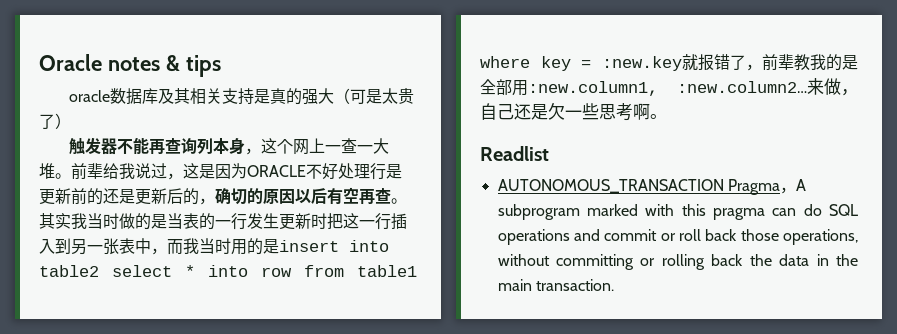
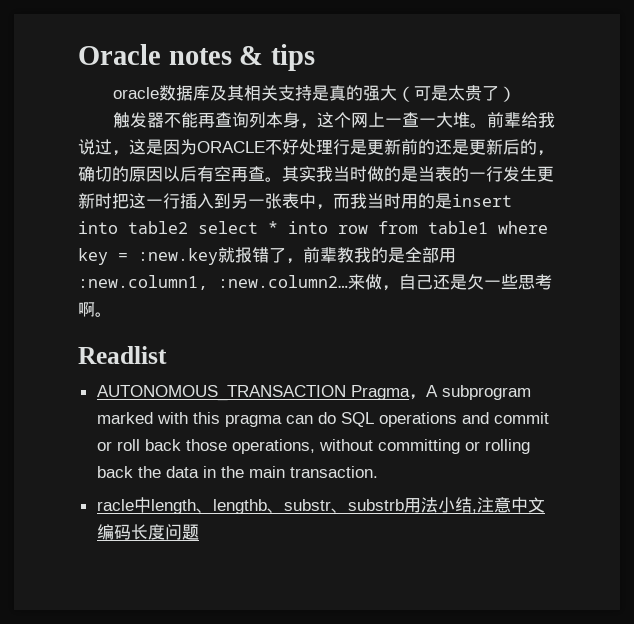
(614, 285) none -> [96,497,545,514] [96,524,199,540] // racle中length、lengthb、substr、substrb用法小结,注意中文编码长度问题

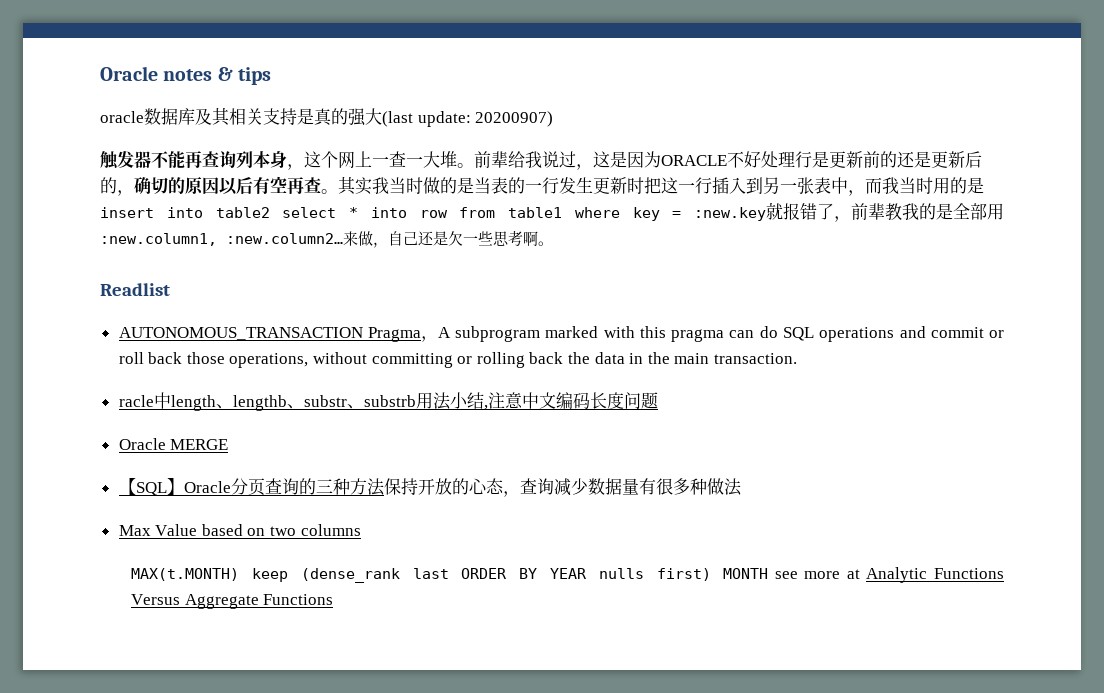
[397,85,517,102] （可是太贵了） -> [382,111,554,127] (last update: 20200907)
(199, 532) none -> [118,438,229,450] [118,478,742,497] [118,524,361,536] [131,567,1005,583] [131,594,334,609] // Oracle MERGE // 【SQL】Oracle分页查询的三种方法保持开放的心态，查询减少数据量有很多种做法 // Max Value based on two columns // MAX(t.MONTH) keep (dense_rank last ORDER BY YEAR nulls first) MONTH see more at Analytic Functions Versus Aggregate Functions

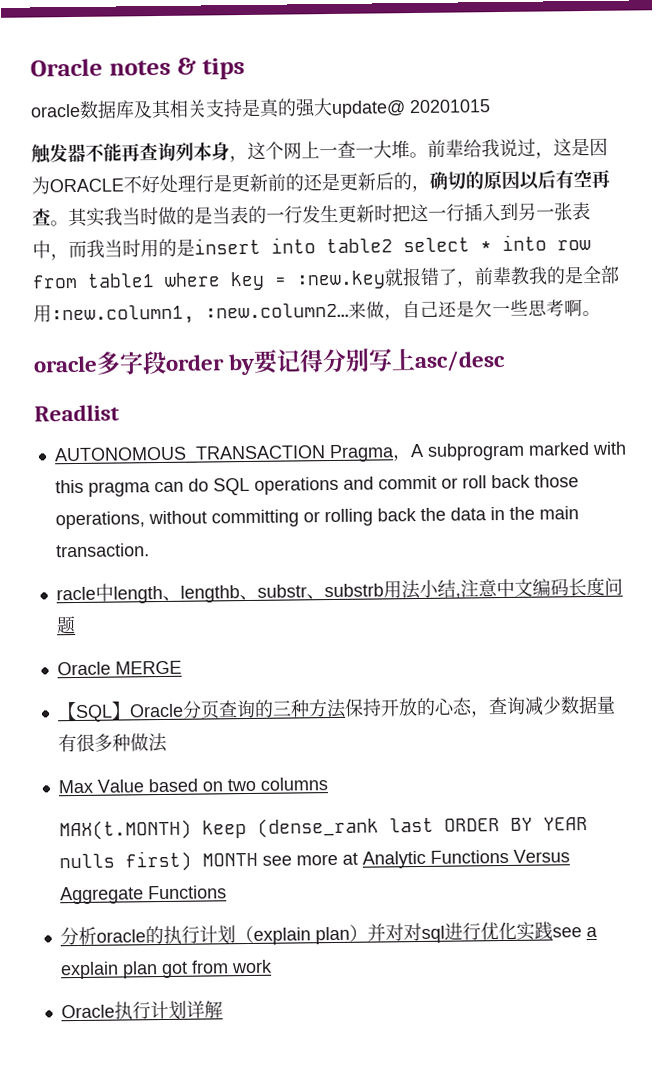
[382,111,554,127] (last update: 20200907) -> [331,99,491,118] update@ 20201015
(553, 243) none -> [33,348,507,376] // oracle多字段order by要记得分别写上asc/desc
(334, 599) none -> [59,921,598,946] [59,959,273,980] [60,1000,223,1020] // 分析oracle的执行计划（explain plan）并对对sql进行优化实践see a explain plan got from work // Oracle执行计划详解

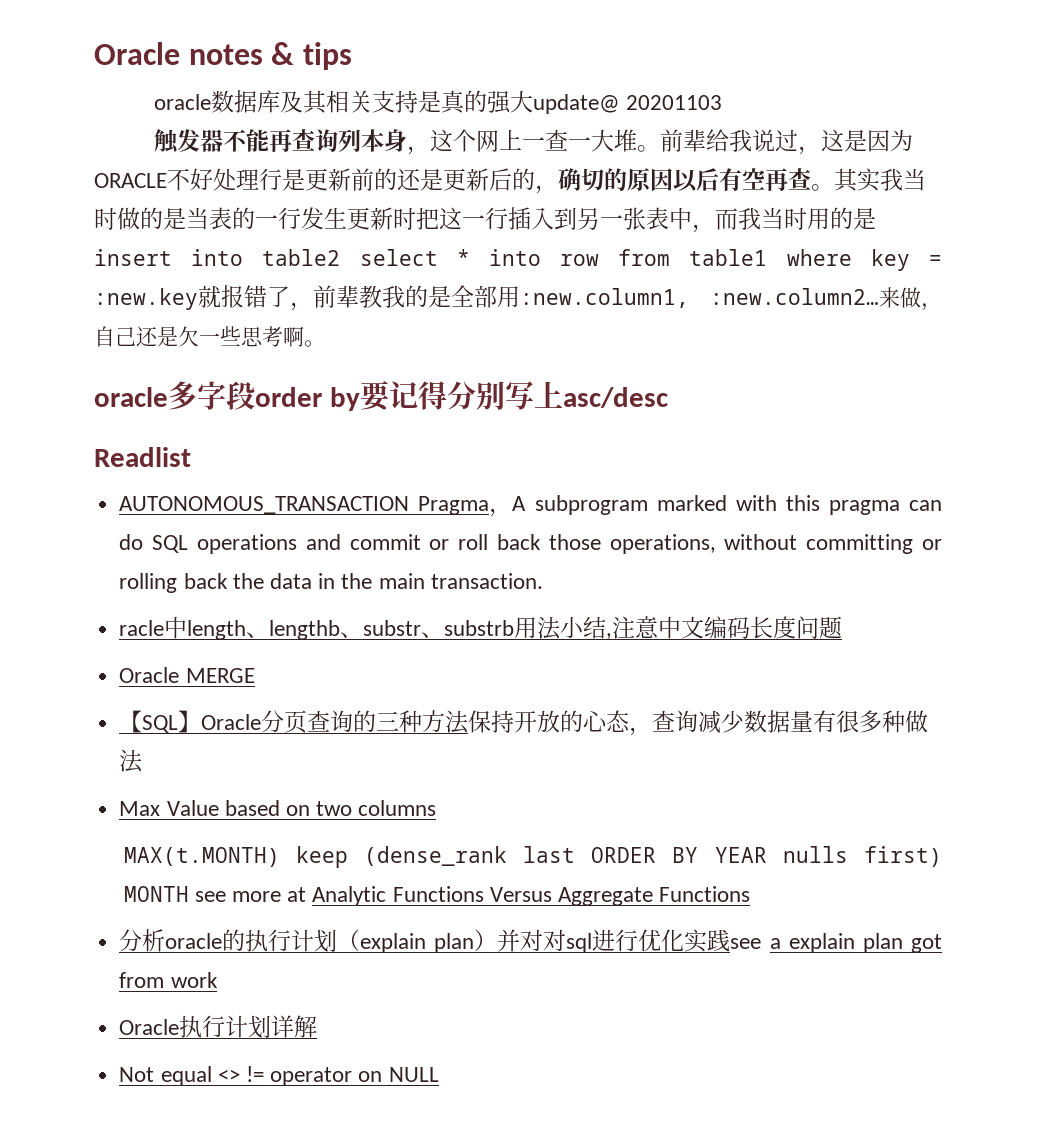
[409,99,491,114] 20201015 -> [625,95,722,110] 20201103
(223, 1009) none -> [119,1066,439,1086] // Not equal <> != operator on NULL

